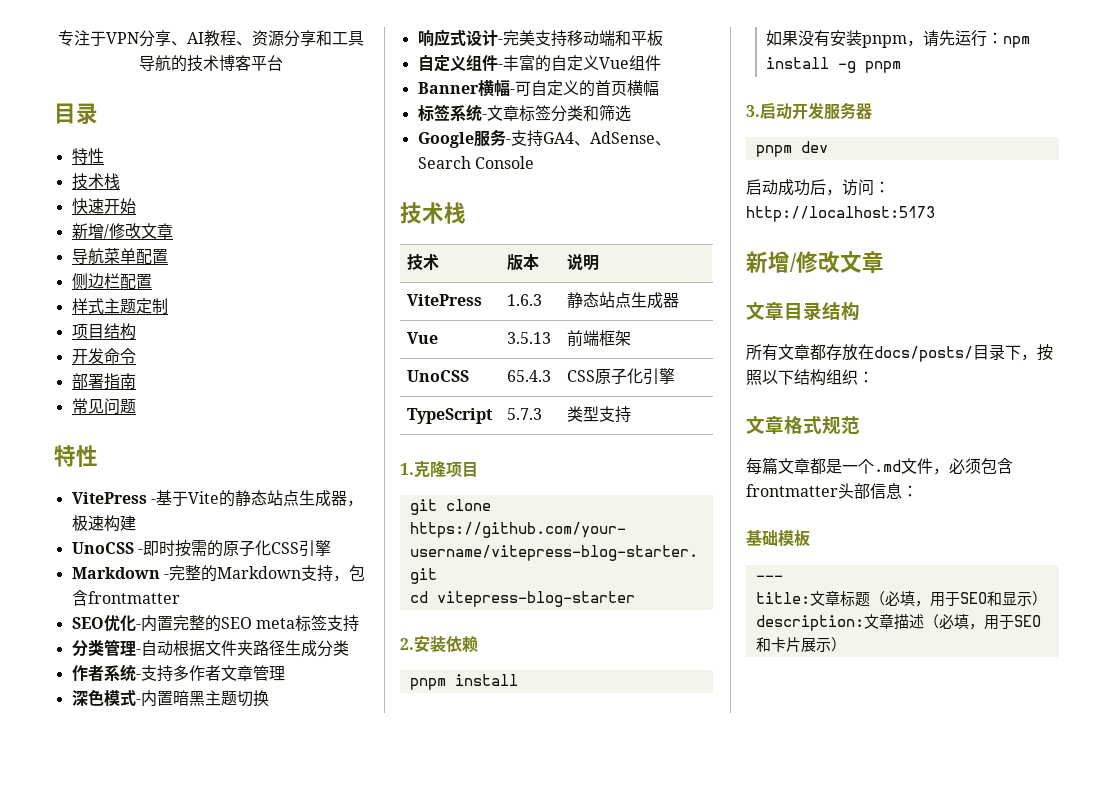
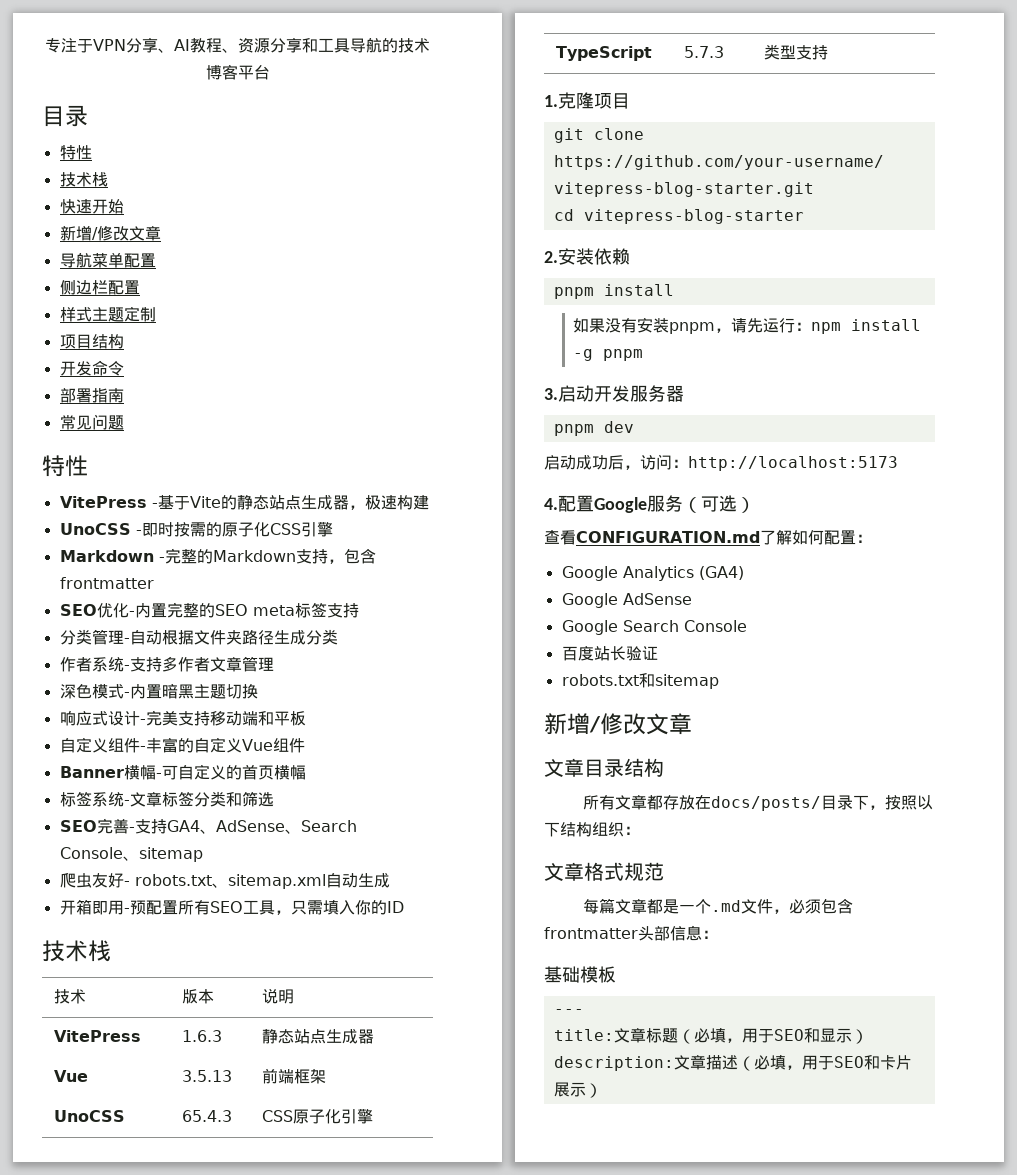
[417,129,506,148] Google服务 -> [59,818,129,834] SEO完善
(534, 162) none -> [122,847,203,862] [59,872,390,889] [59,899,404,915] 、sitemap // 爬虫友好- robots.txt、sitemap.xml自动生成 // 开箱即用-预配置所有SEO工具，只需填入你的ID
(935, 214) none -> [544,495,755,513] [544,530,872,545] [561,566,744,581] [561,593,692,608] [561,620,747,635] [561,646,658,661] [561,673,719,689] // 4.配置Google服务（可选） // 查看CONFIGURATION.md了解如何配置： // Google Analytics (GA4) // Google AdSense // Google Search Console // 百度站长验证 // robots.txt和sitemap

